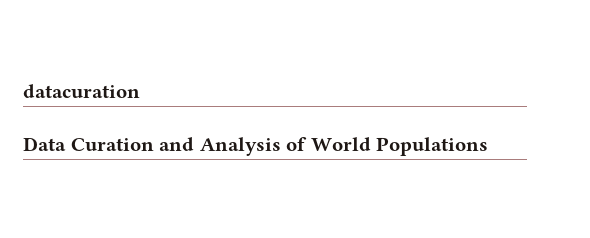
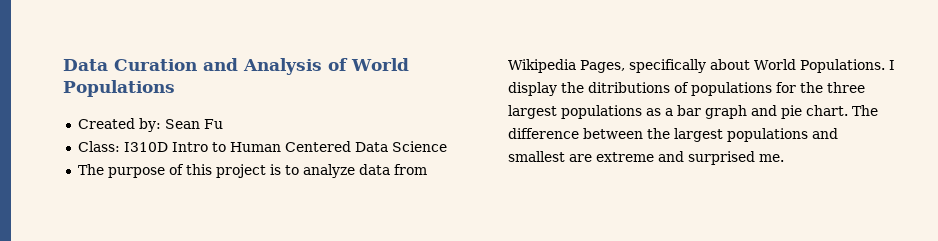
[23,84,140,98] datacuration // -> (63, 65) none
(489, 146) none -> [77,118,223,132] [77,141,447,152] [77,164,427,178] [507,59,895,73] [507,82,865,96] [507,105,878,119] [507,128,838,142] [507,151,784,165] // Created by: Sean Fu // Class: I310D Intro to Human Centered Data Science // The purpose of this project is to analyze data from Wikipedia Pages, specifically about World Populations. I display the ditributions of populations for the three largest populations as a bar graph and pie chart. The difference between the largest populations and smallest are extreme and surprised me.

